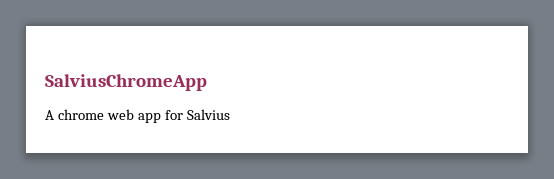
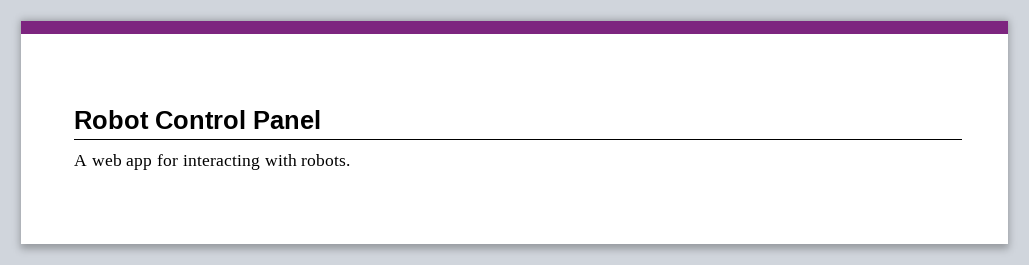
[45,74,207,91] SalviusChromeApp -> [74,110,321,129] Robot Control Panel
[57,109,104,120] chrome -> (87, 160) none
[186,109,230,120] Salvius -> [182,154,351,170] interacting with robots.

